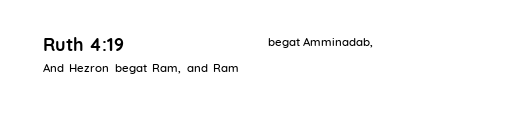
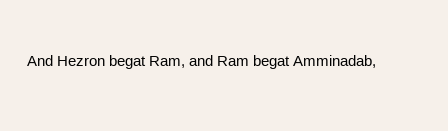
[43,37,124,51] Ruth 4:19 // -> (27, 60) none

